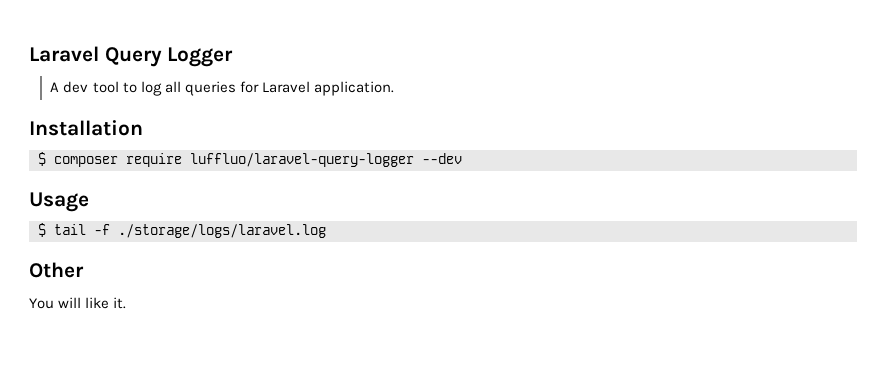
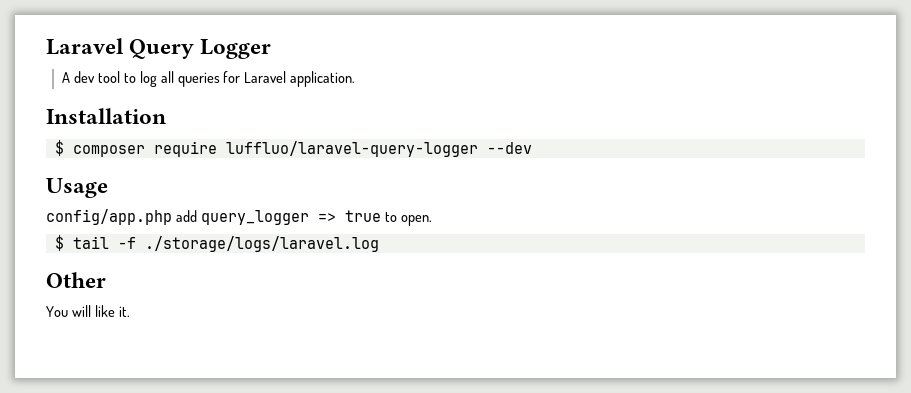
(89, 202) none -> [46,209,432,226] // config/app.php add query_logger => true to open.

